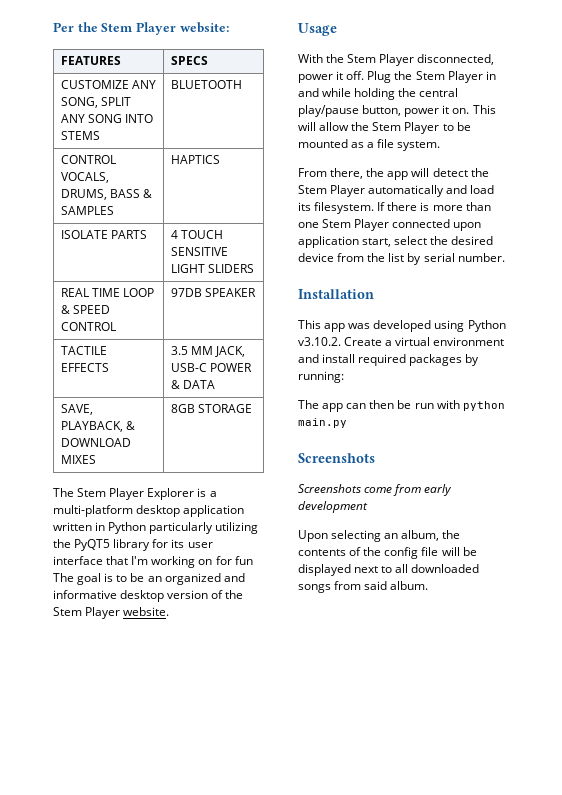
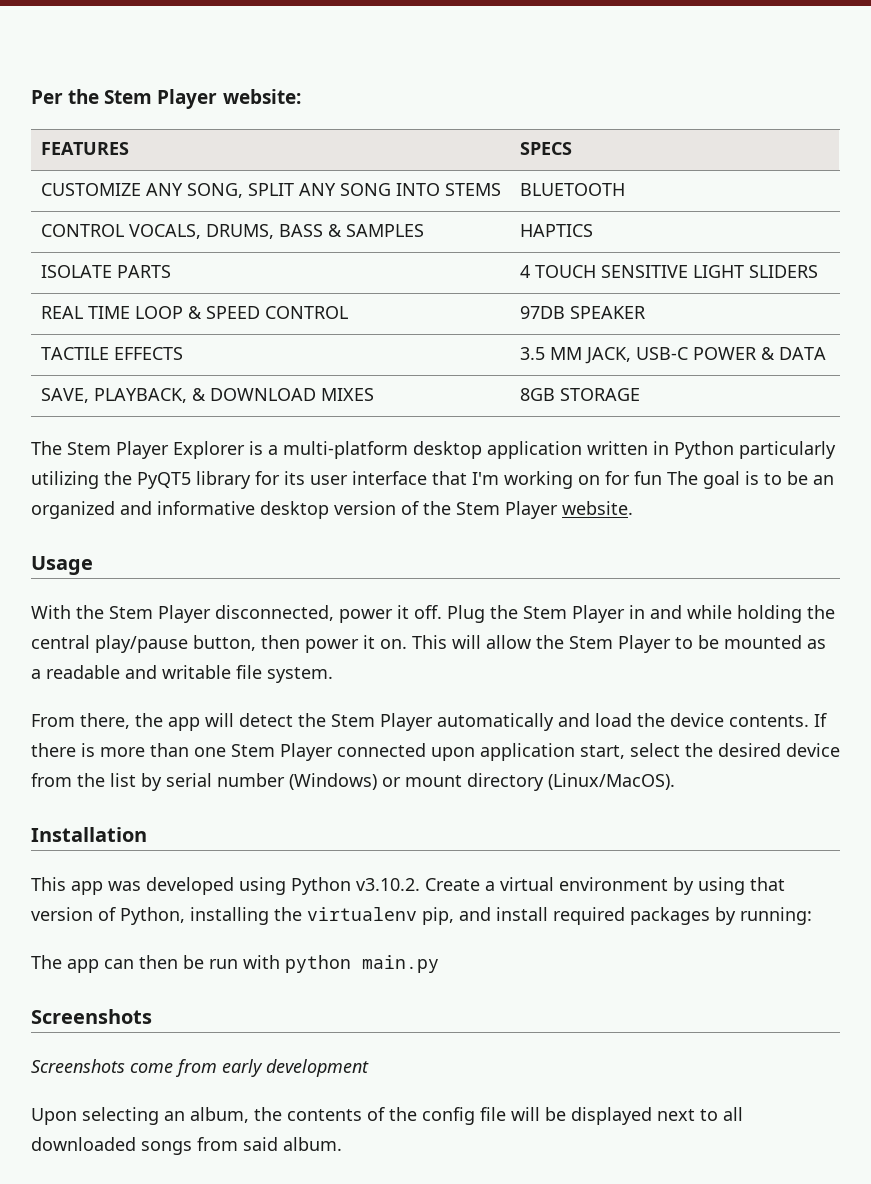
(402, 110) none -> [261,635,300,649] then
(375, 145) none -> [46,665,231,679] readable and writable
[298,202,375,214] its filesystem. -> [637,713,809,727] the device contents.
[457,253,505,262] number. -> [217,773,675,791] number (Windows) or mount directory (Linux/MacOS).
(505, 341) none -> [673,877,785,895] [31,907,454,925] by using that version of Python, installing the virtualenv pip,

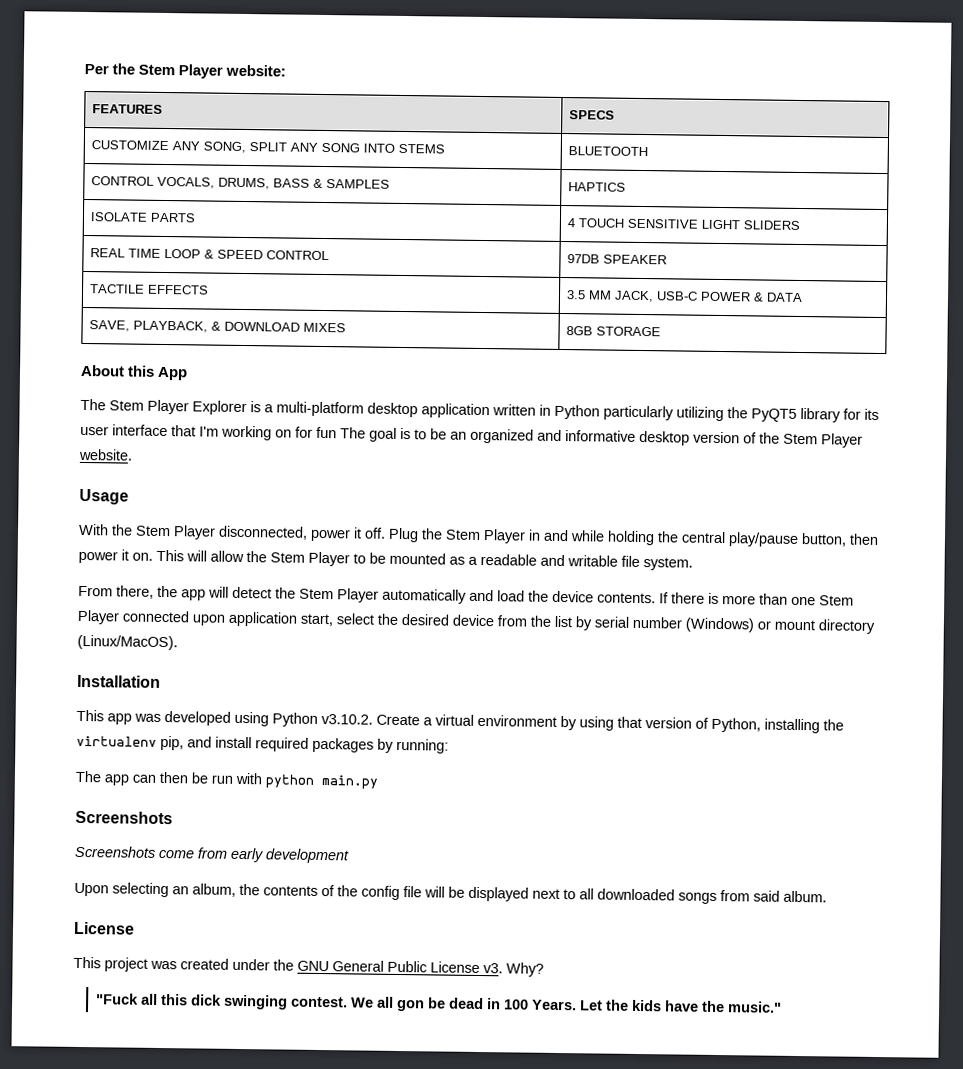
(640, 394) none -> [80,364,189,381] // About this App
(342, 1144) none -> [73,921,135,935] [73,956,544,977] [96,993,783,1013] // License // This project was created under the GNU General Public License v3. Why? // "Fuck all this dick swinging contest. We all gon be dead in 100 Years. Let the kids have the music."

